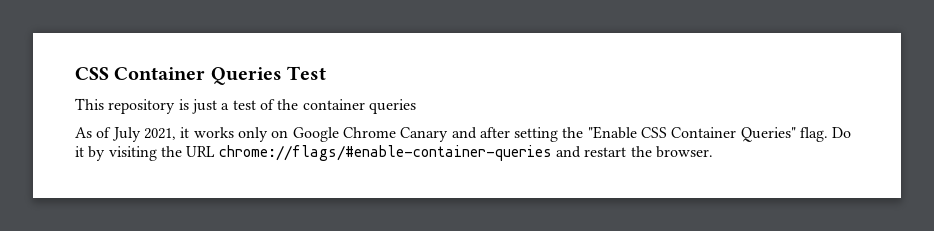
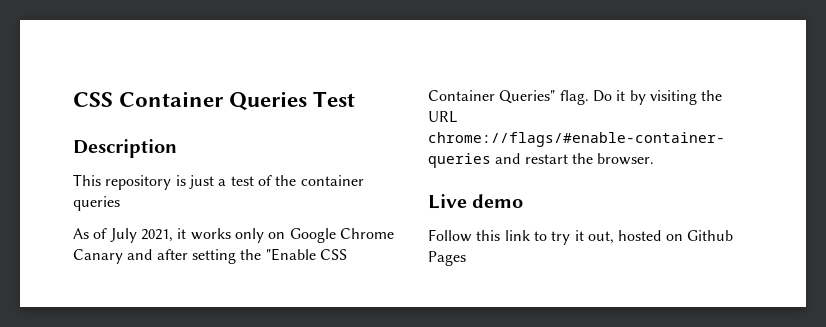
(327, 73) none -> [73,139,177,158] // Description
(713, 152) none -> [428,194,524,209] [428,229,733,245] [428,251,466,266] // Live demo // Follow this link to try it out, hosted on Github Pages

